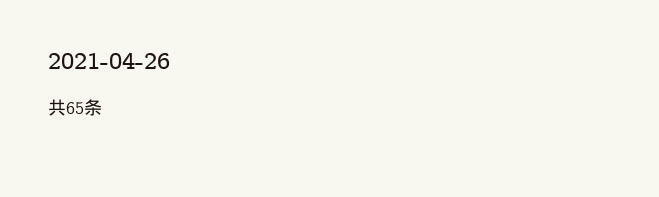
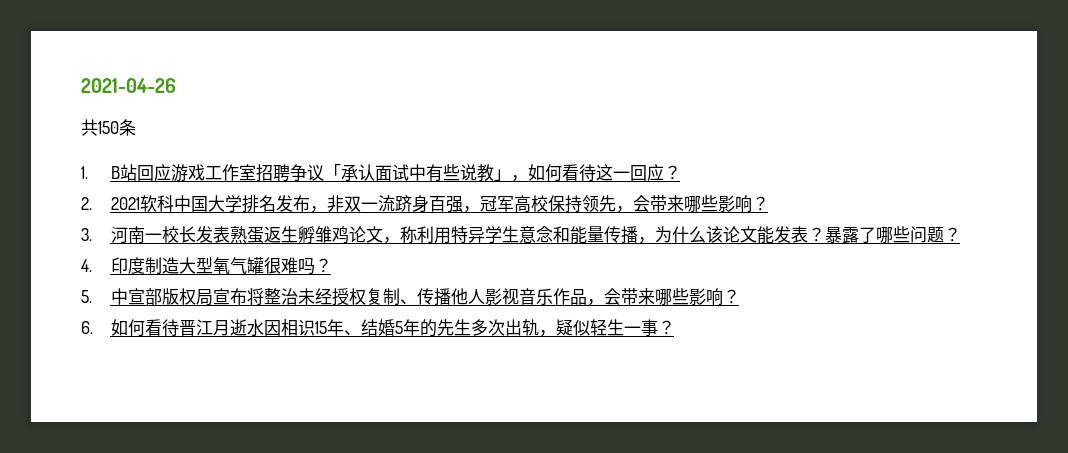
[66,102,84,114] 65 -> [98,121,119,134] 150
(102, 107) none -> [81,164,681,182] [81,195,769,213] [81,226,961,244] [81,257,332,275] [81,288,740,306] [81,319,675,337] // 1. B站回应游戏工作室招聘争议「承认面试中有些说教」，如何看待这一回应？ // 2. 2021软科中国大学排名发布，非双一流跻身百强，冠军高校保持领先，会带来哪些影响？ // 3.河南一校长发表熟蛋返生孵雏鸡论文，称利用特异学生意念和能量传播，为什么该论文能发表？暴露了哪些问题？ // 4.印度制造大型氧气罐很难吗？ // 5.中宣部版权局宣布将整治未经授权复制、传播他人影视音乐作品，会带来哪些影响？ // 6.如何看待晋江月逝水因相识15年、结婚5年的先生多次出轨，疑似轻生一事？

